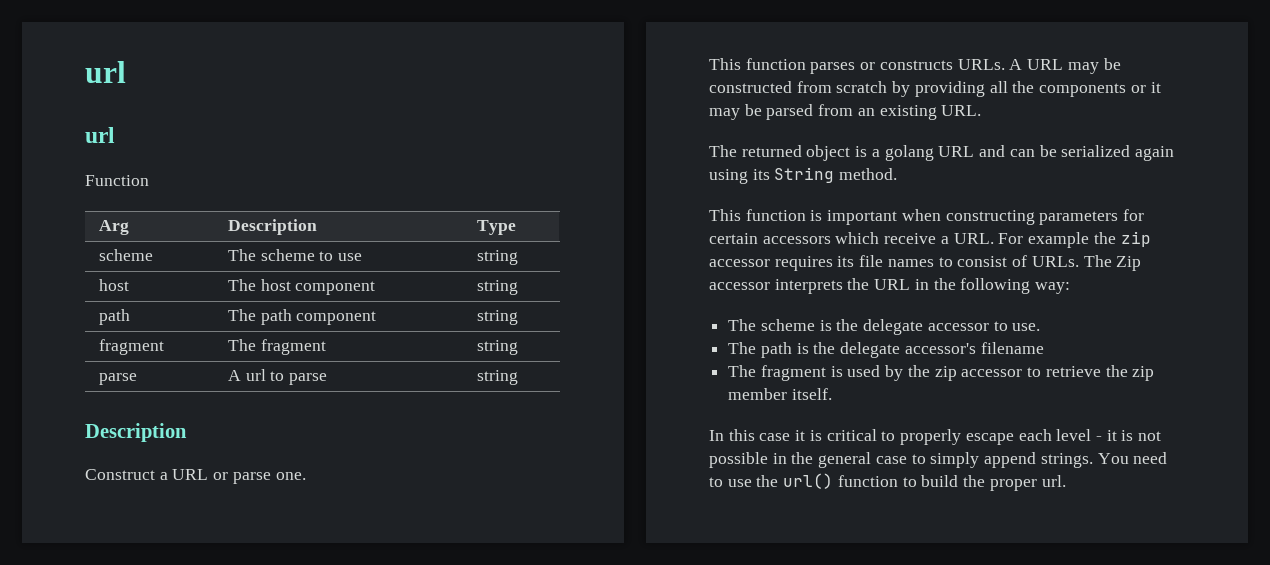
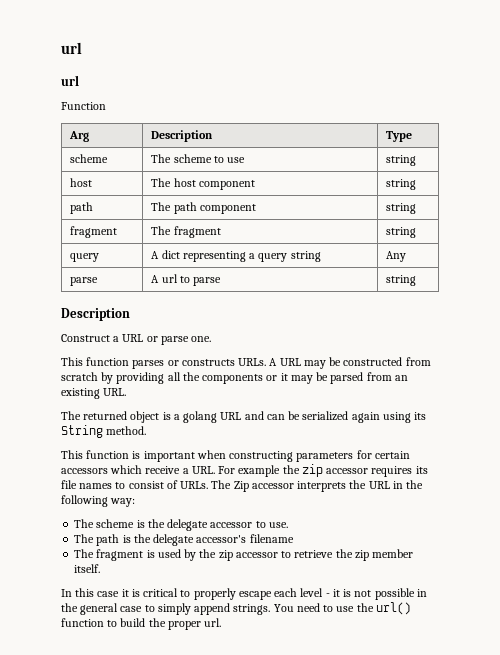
(518, 347) none -> [70,253,100,262] [151,250,321,262] [386,251,407,262] // query | A dict representing a query string | Any

